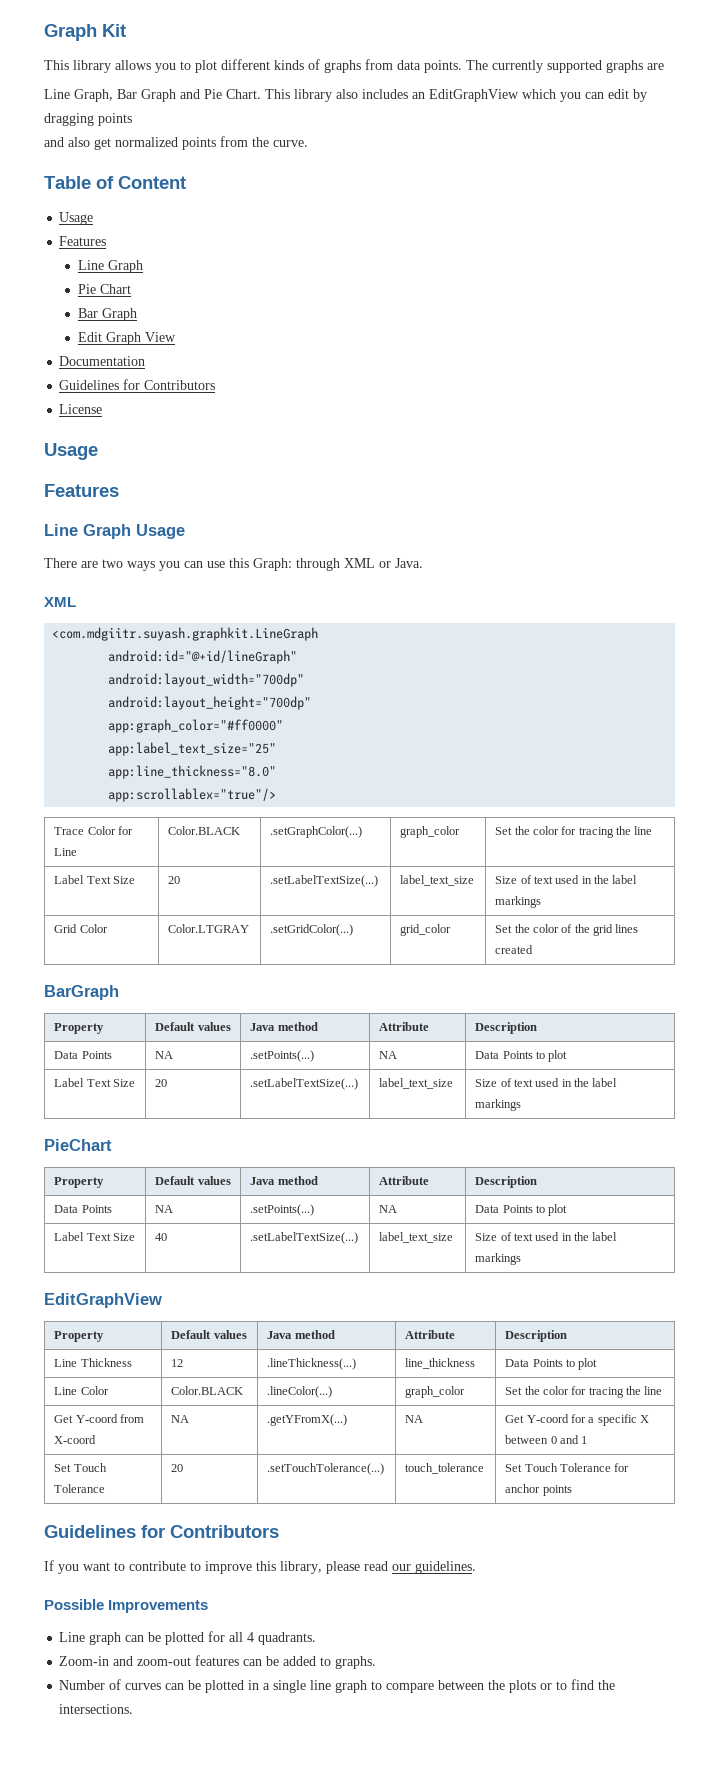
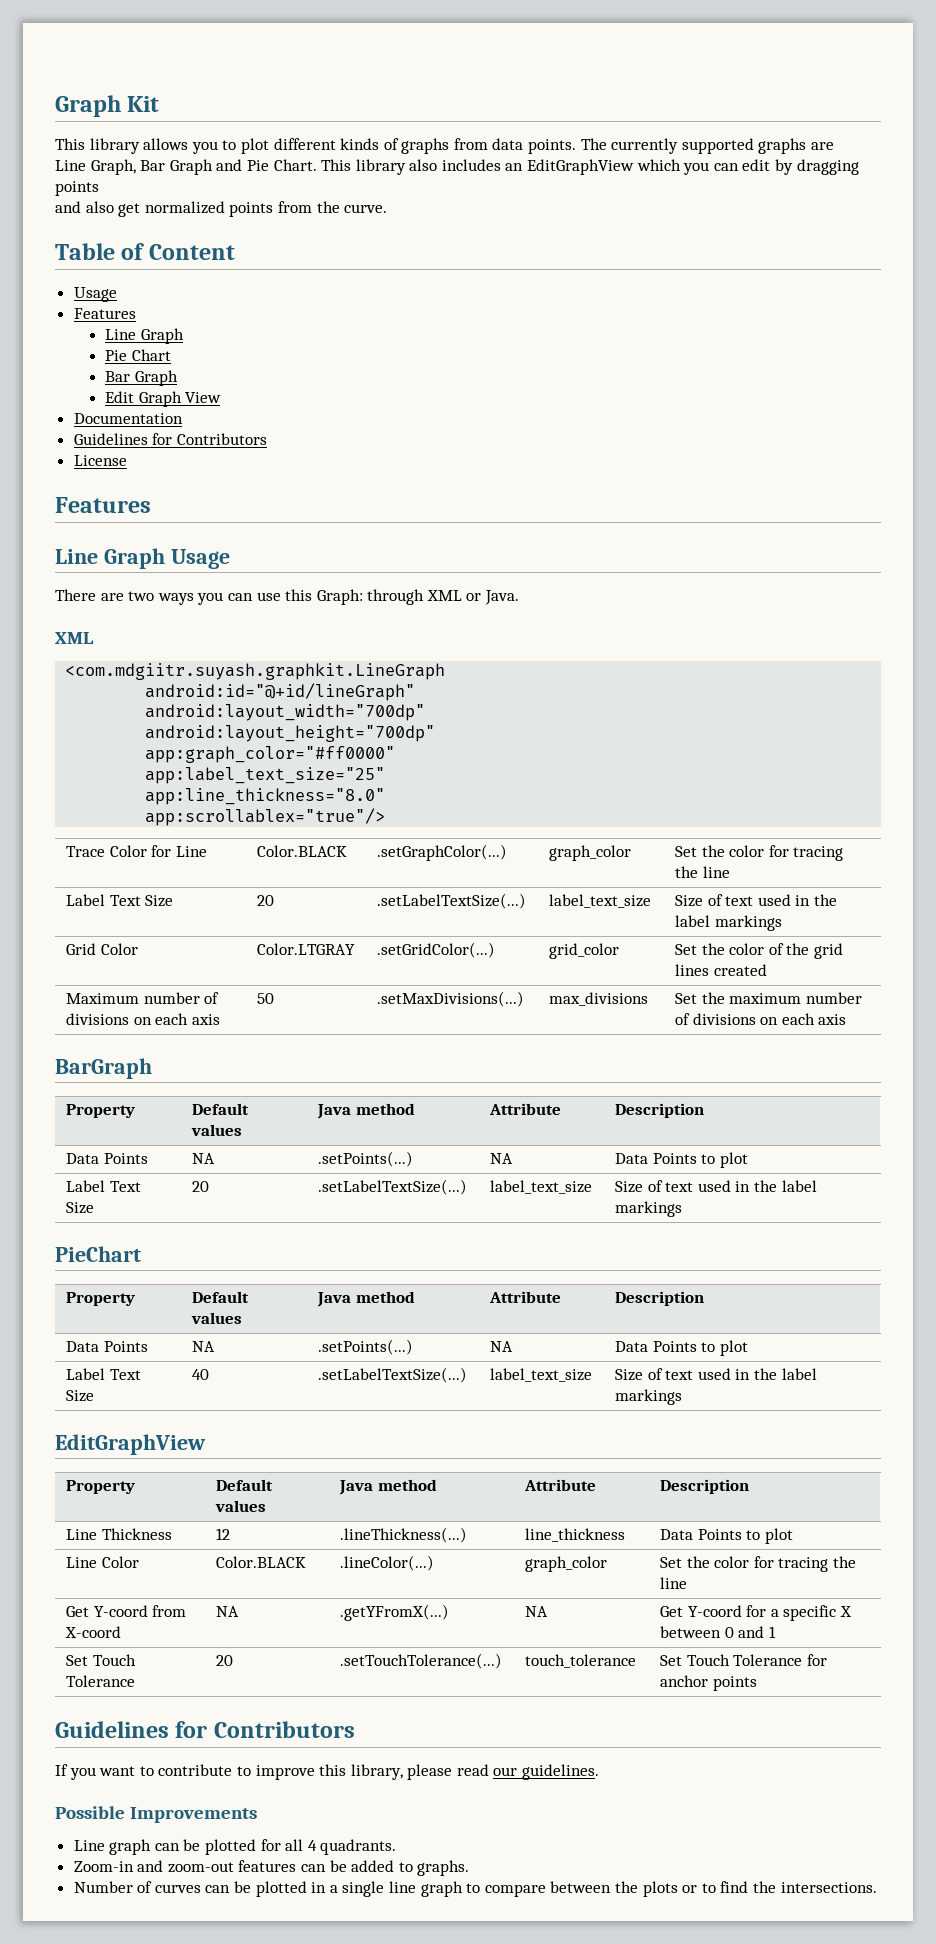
[44,443,98,460] // Usage -> (127, 460) none
(534, 949) none -> [66,992,220,1004] [66,1013,220,1025] [257,993,275,1004] [377,991,525,1007] [549,992,649,1006] [675,992,862,1004] [675,1013,847,1025] // Maximum number of divisions on each axis | 50 | .setMaxDivisions(...) | max_divisions | Set the maximum number of divisions on each axis

